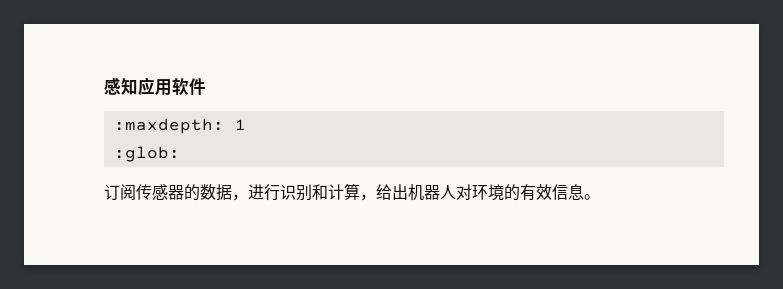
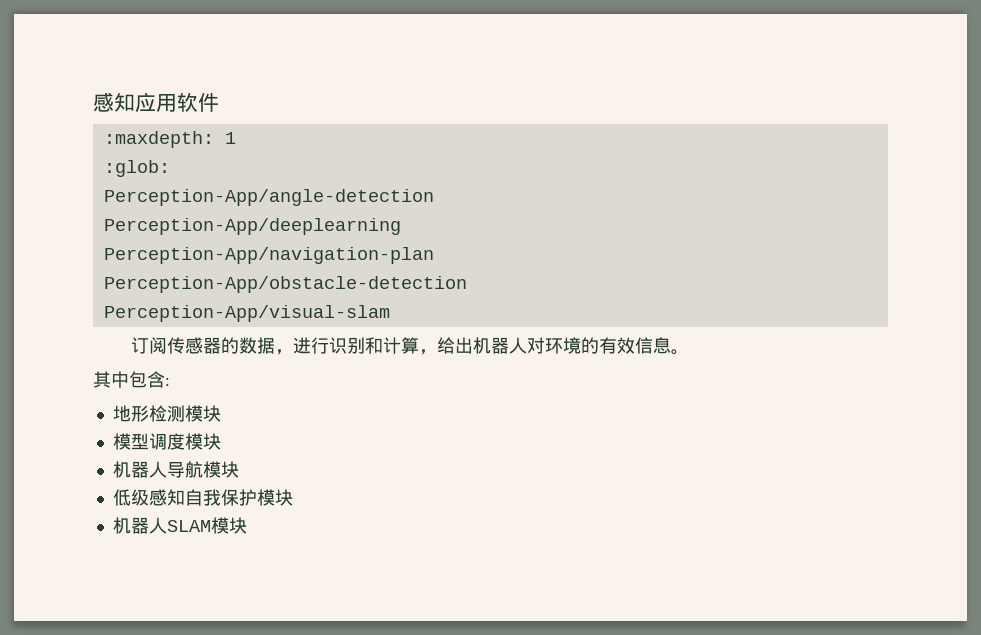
(180, 154) none -> [103,189,434,206] [103,218,401,235] [103,247,434,264] [103,276,467,293] [103,305,390,322] // Perception-App/angle-detection // Perception-App/deeplearning // Perception-App/navigation-plan // Perception-App/obstacle-detection // Perception-App/visual-slam
(600, 197) none -> [93,371,170,388] [112,405,221,422] [112,433,221,450] [112,461,239,478] [112,489,293,506] [112,517,247,534] // 其中包含: // 地形检测模块 // 模型调度模块 // 机器人导航模块 // 低级感知自我保护模块 // 机器人SLAM模块

